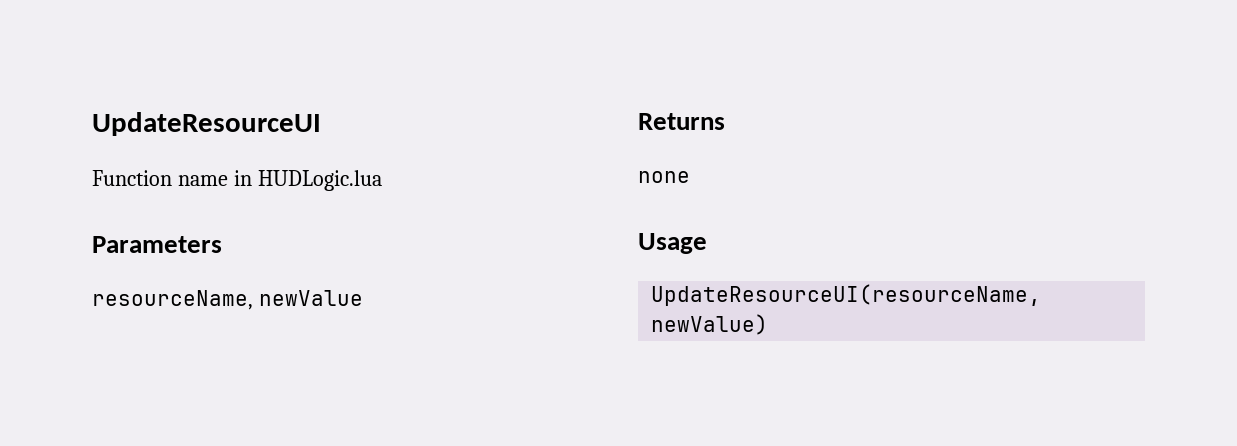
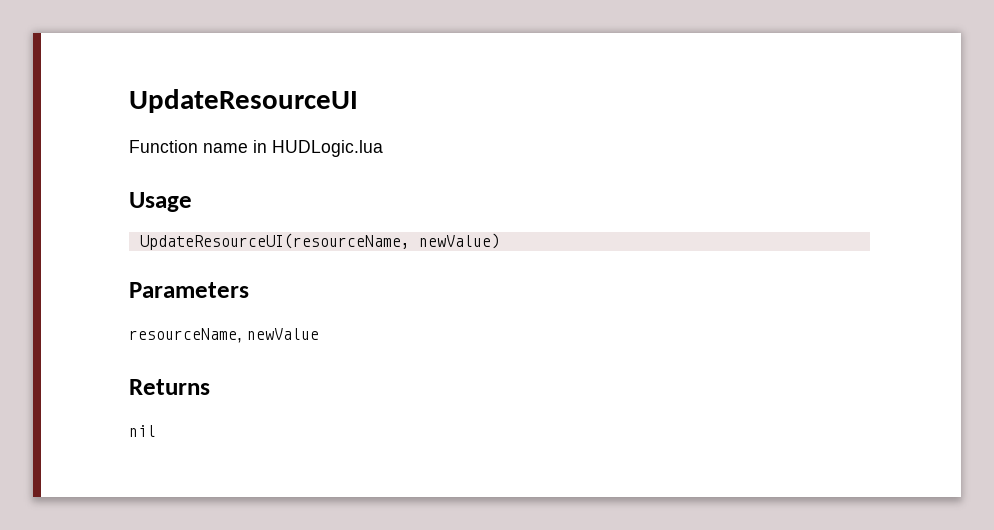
(382, 180) none -> [129,192,192,212] [139,233,500,250] // Usage // UpdateResourceUI(resourceName, newValue)
[638,171,690,183] [638,233,707,254] [651,284,1042,306] [651,314,769,335] none // Usage // UpdateResourceUI(resourceName, newValue) -> [129,425,156,437] nil

